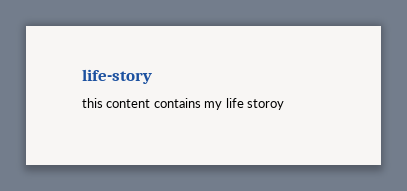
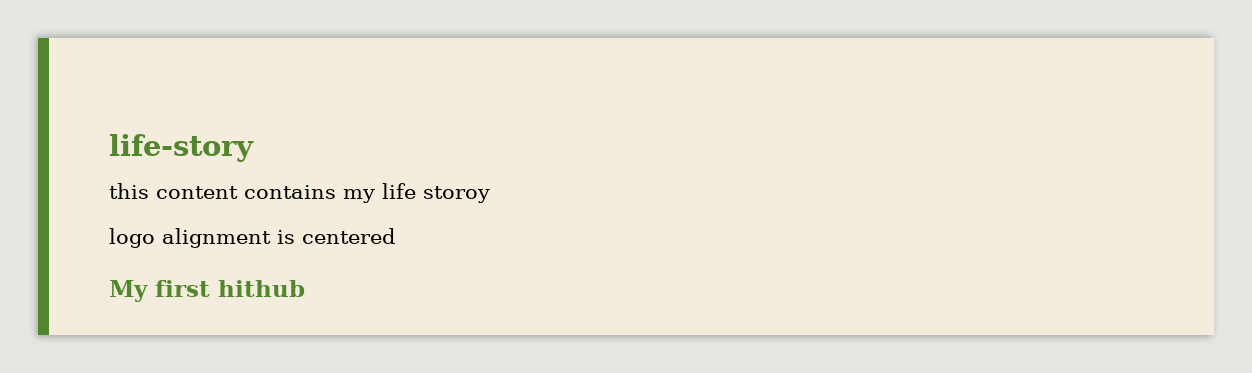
(284, 104) none -> [109,228,395,248] [109,280,305,302] // logo alignment is centered // My first hithub

